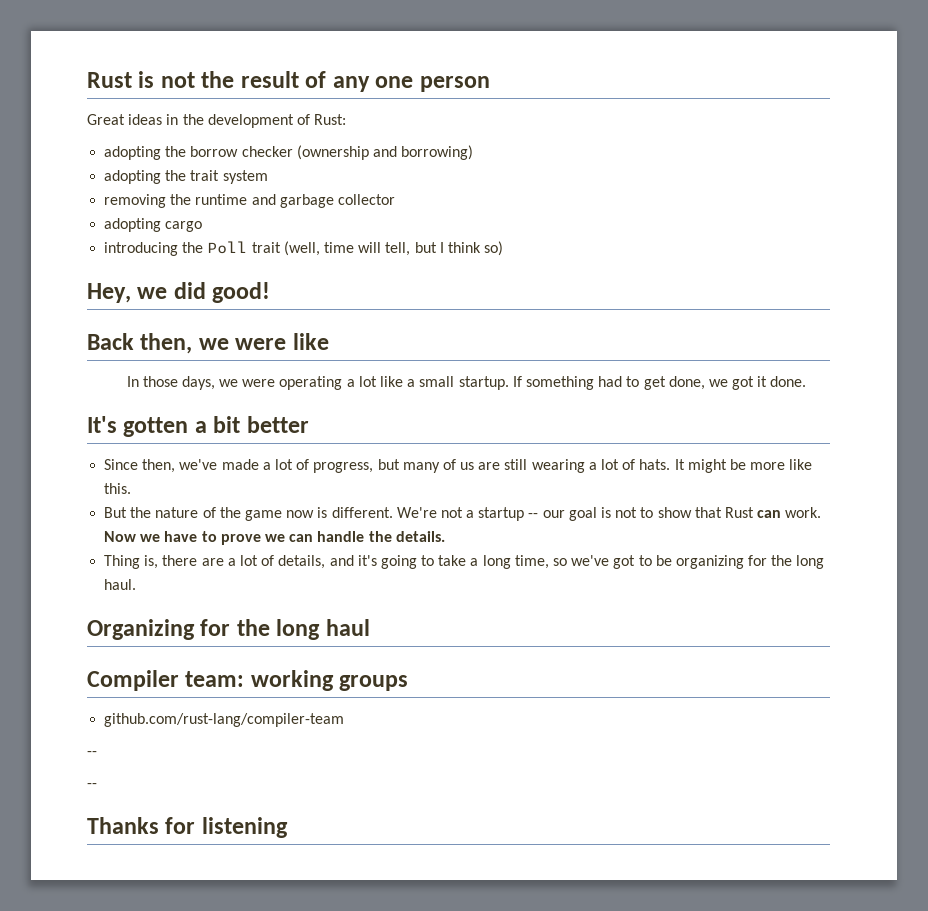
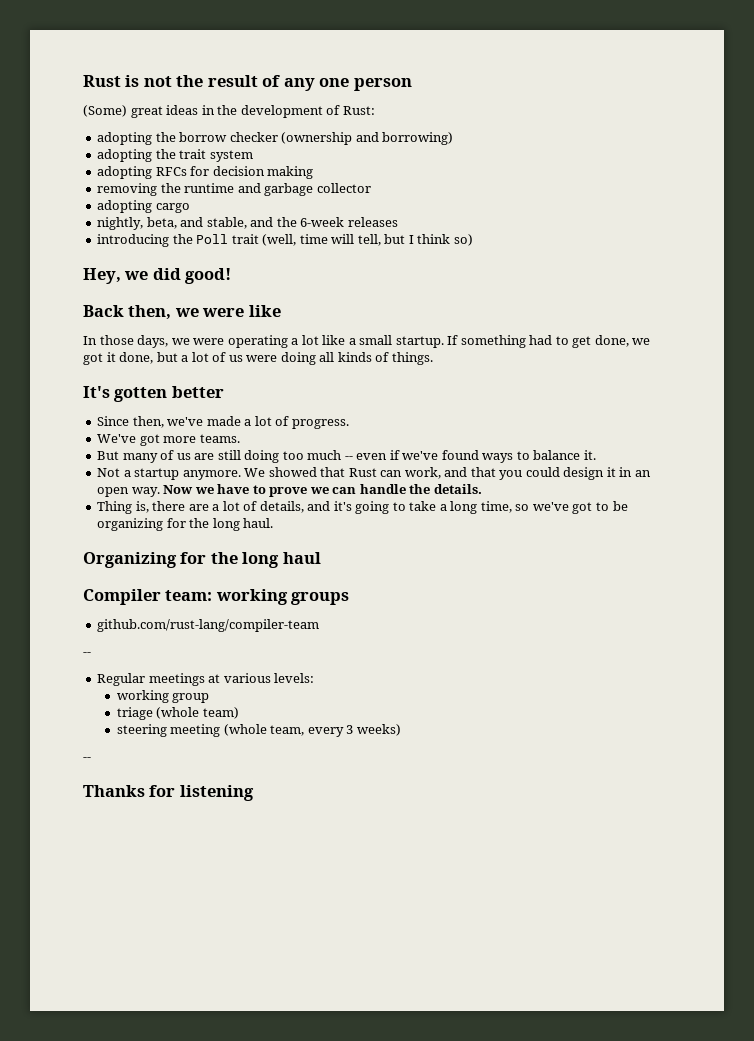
[87,114,125,125] Great -> [83,105,163,118] (Some) great
(268, 177) none -> [97,166,314,179] // adopting RFCs for decision making
(203, 226) none -> [97,217,398,230] // nightly, beta, and stable, and the 6-week releases
[770,376,807,387] done. -> [119,352,433,365] done, but a lot of us were doing all kinds of things.
[194,416,241,433] a bit -> (168, 394) none
[313,459,400,473] progress, but -> [291,419,349,429] [97,434,240,446] [97,451,120,460] progress. // We've got more teams. // But
[531,459,813,473] [104,483,132,494] [104,507,822,521] wearing a lot of hats. It might be more like this. // But the nature of the game now is different. We're not a startup -- our goal is not to show that Rust can work. -> [244,450,596,463] [97,467,651,480] [97,487,160,497] doing too much -- even if we've found ways to balance it. // Not a startup anymore. We showed that Rust can work, and that you could design it in an open way.
(97, 753) none -> [97,673,315,686] [116,690,210,703] [116,707,239,720] [116,724,401,737] // Regular meetings at various levels: // working group // triage (whole team) // steering meeting (whole team, every 3 weeks)

